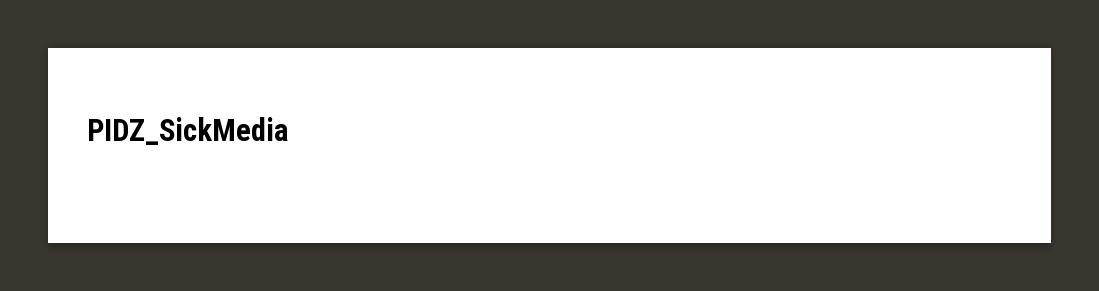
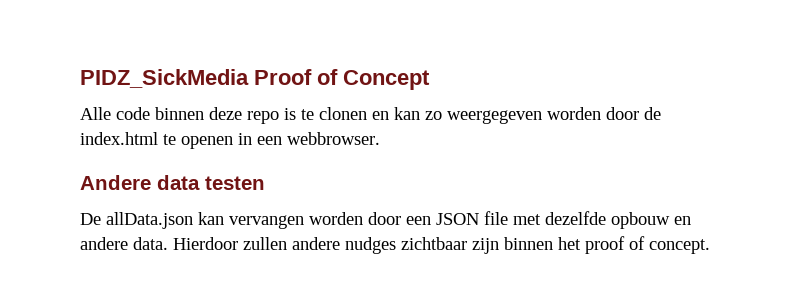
(289, 131) none -> [254,69,430,90] [80,107,661,124] [80,132,380,149] [80,175,265,190] [80,211,691,229] [80,236,710,254] Proof of Concept // Alle code binnen deze repo is te clonen en kan zo weergegeven worden door de index.html te openen in een webbrowser. // Andere data testen // De allData.json kan vervangen worden door een JSON file met dezelfde opbouw en andere data. Hierdoor zullen andere nudges zichtbaar zijn binnen het proof of concept.

